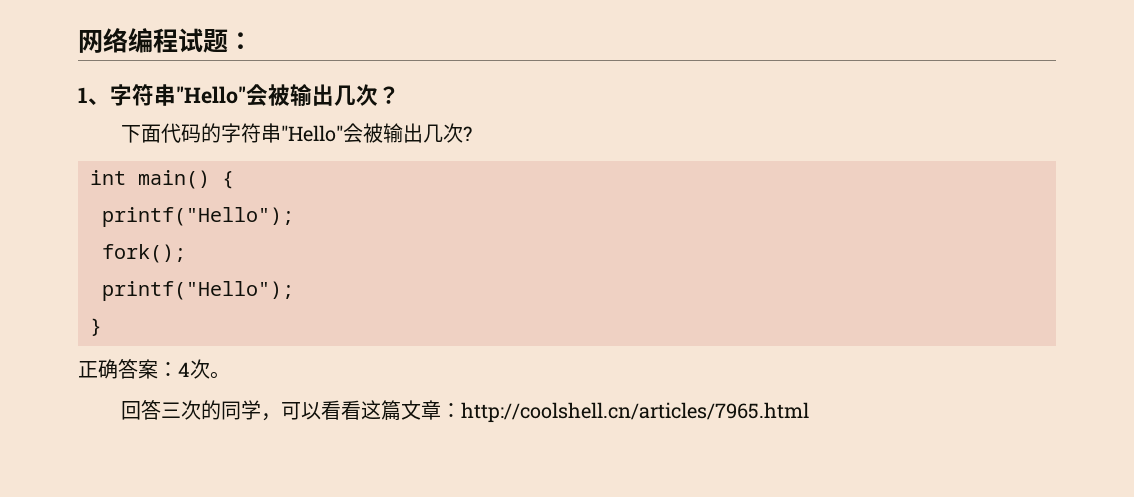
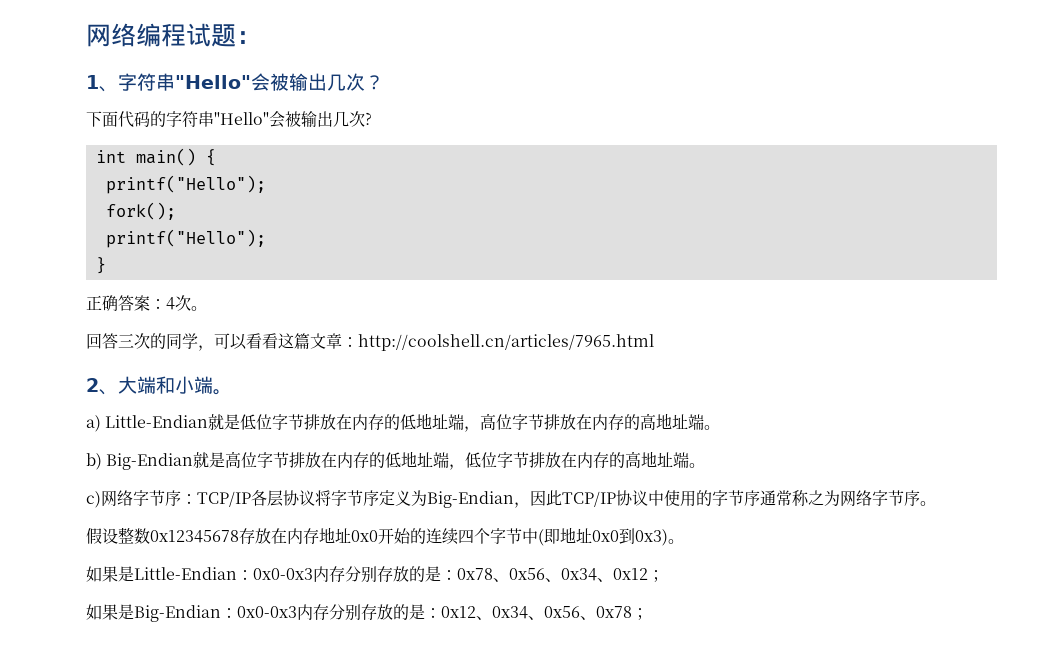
(810, 412) none -> [86,376,232,395] [86,413,721,432] [86,451,706,470] [86,490,936,508] [86,527,684,546] [86,566,664,582] [86,604,648,622] // 2、大端和小端。 // a) Little-Endian就是低位字节排放在内存的低地址端，高位字节排放在内存的高地址端。 // b) Big-Endian就是高位字节排放在内存的低地址端，低位字节排放在内存的高地址端。 // c)网络字节序：TCP/IP各层协议将字节序定义为Big-Endian，因此TCP/IP协议中使用的字节序通常称之为网络字节序。 // 假设整数0x12345678存放在内存地址0x0开始的连续四个字节中(即地址0x0到0x3)。 // 如果是Little-Endian：0x0-0x3内存分别存放的是：0x78、0x56、0x34、0x12； // 如果是Big-Endian：0x0-0x3内存分别存放的是：0x12、0x34、0x56、0x78；

